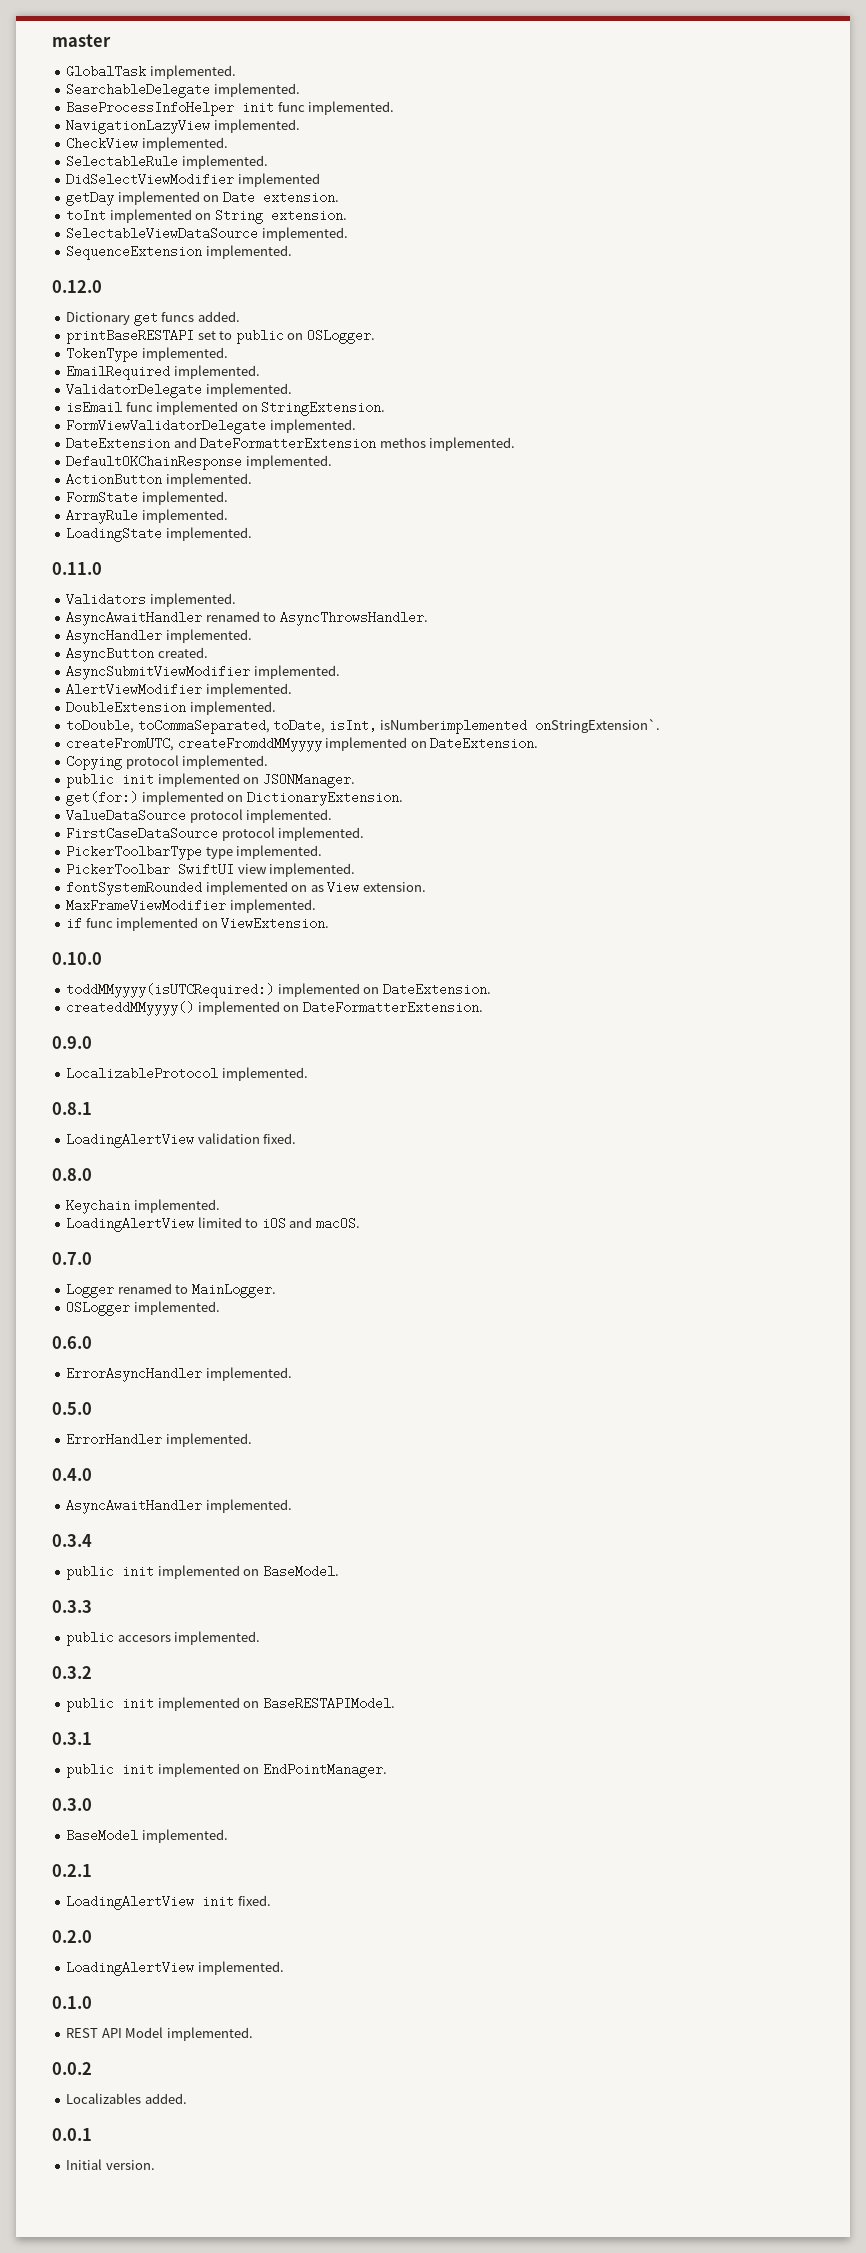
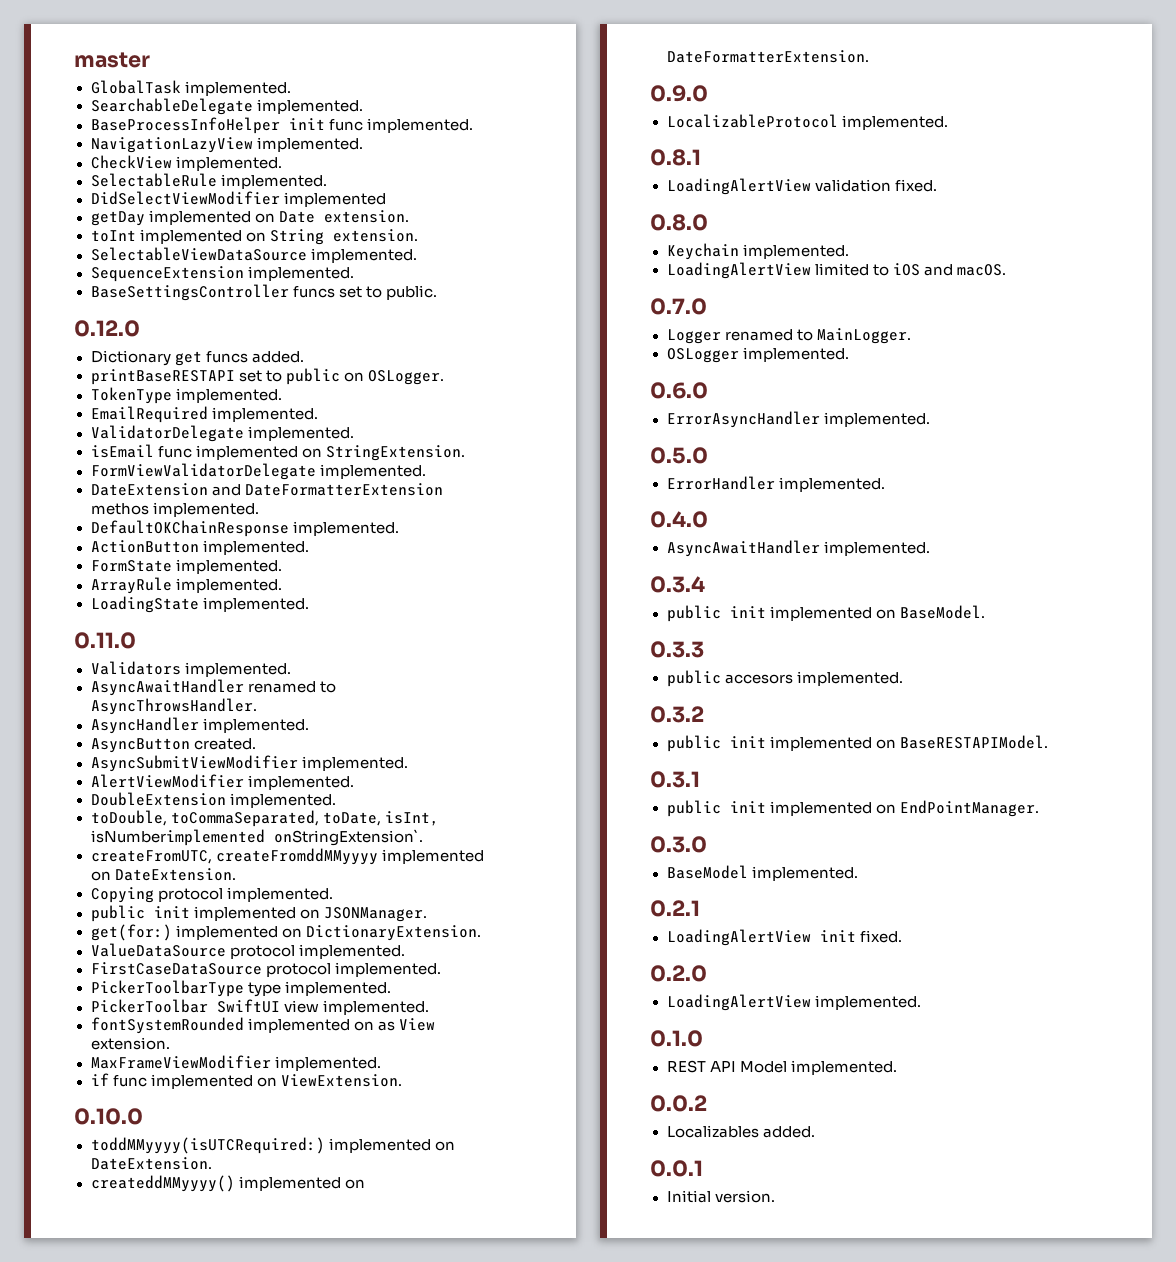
(292, 252) none -> [90,284,437,301] // BaseSettingsController funcs set to public.

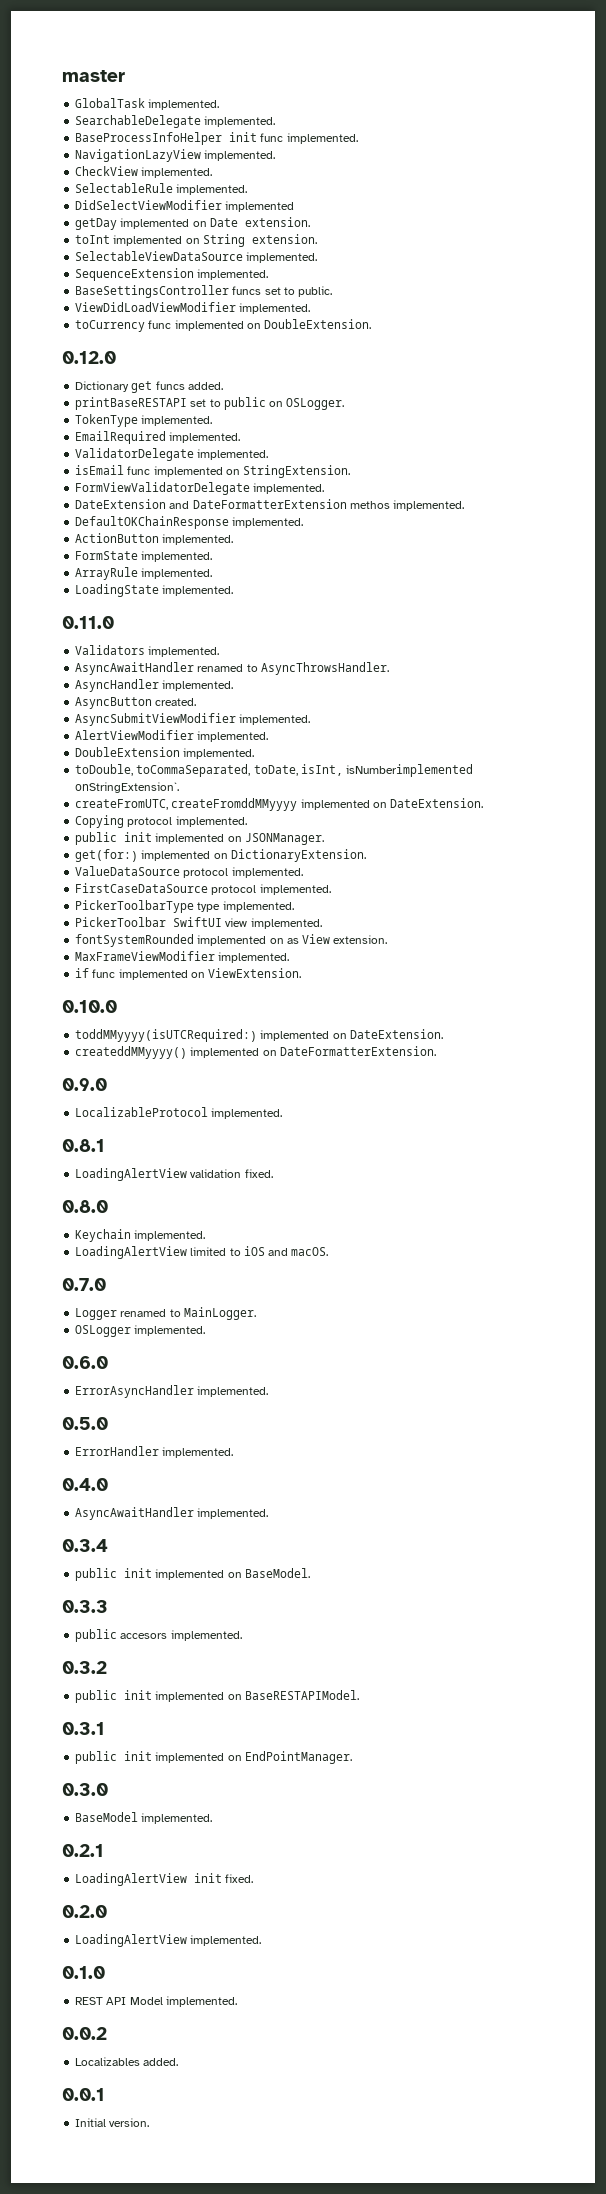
(437, 292) none -> [75,302,311,314] [75,319,372,332] // ViewDidLoadViewModifier implemented. // toCurrency func implemented on DoubleExtension.

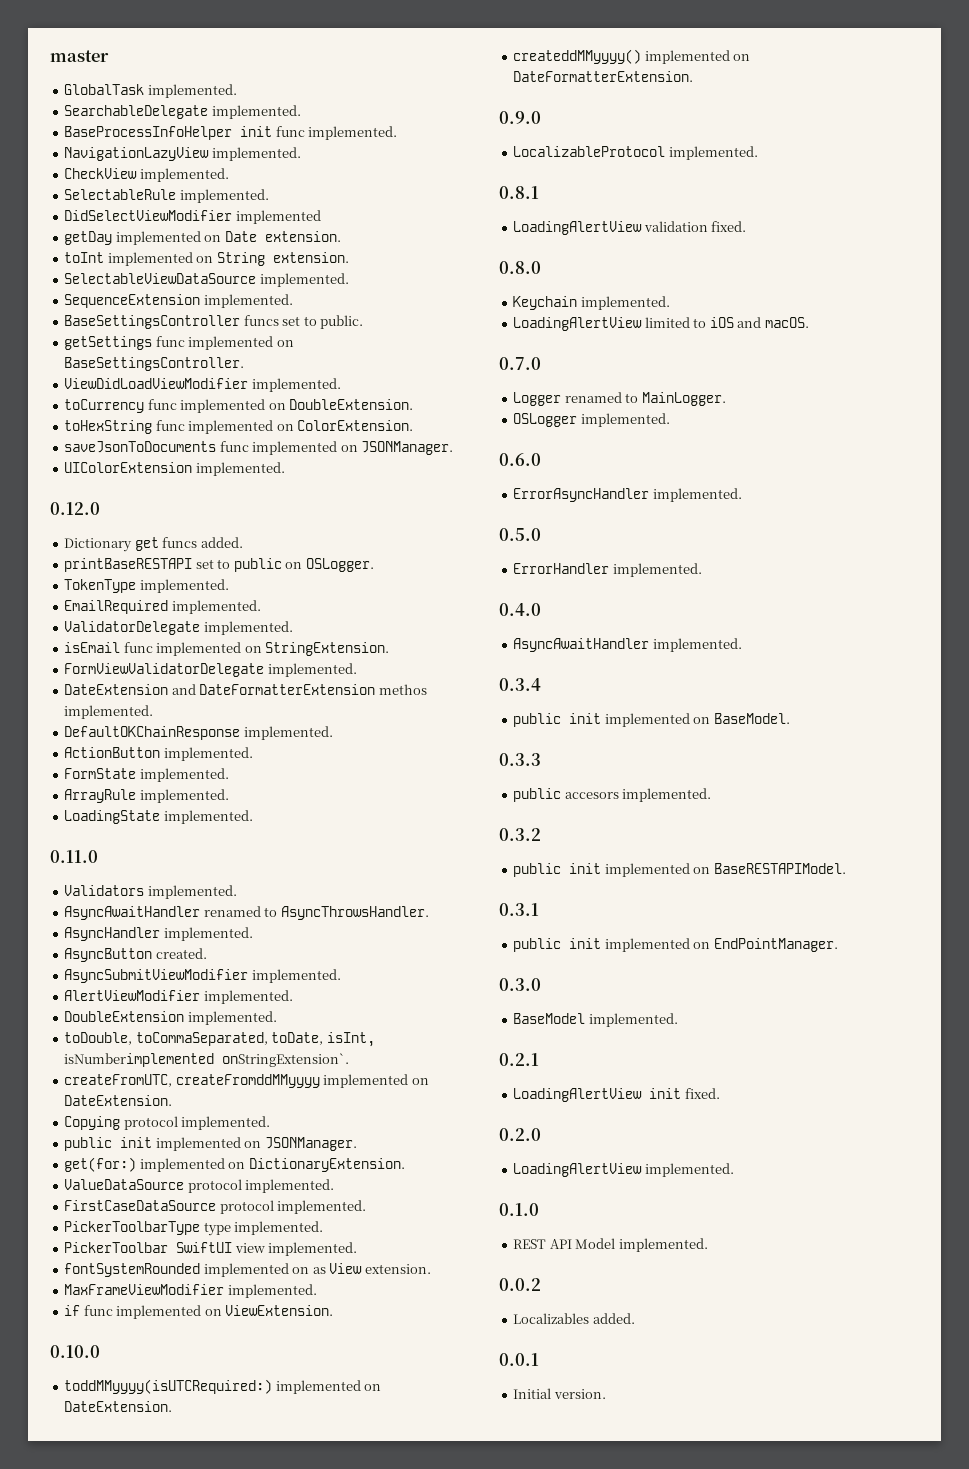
(333, 291) none -> [64,336,294,350] [64,357,245,371] // getSettings func implemented on BaseSettingsController.
(372, 324) none -> [64,420,414,434] [64,441,454,455] [64,462,285,476] // toHexString func implemented on ColorExtension. // saveJsonToDocuments func implemented on JSONManager. // UIColorExtension implemented.

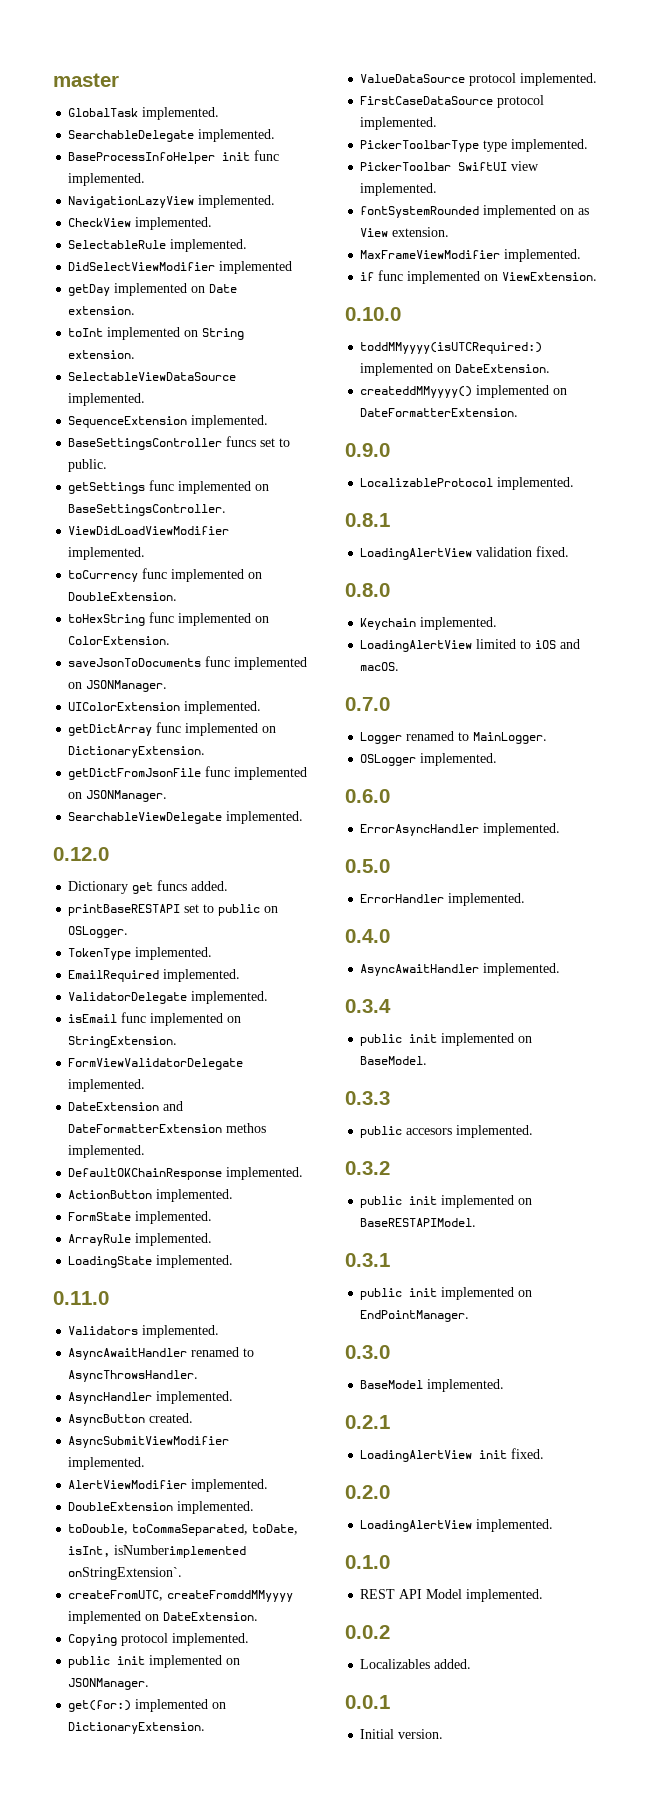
(285, 469) none -> [68,722,277,736] [68,746,206,758] [68,766,308,780] [68,790,168,802] [68,811,304,824] // getDictArray func implemented on DictionaryExtension. // getDictFromJsonFile func implemented on JSONManager. // SearchableViewDelegate implemented.

